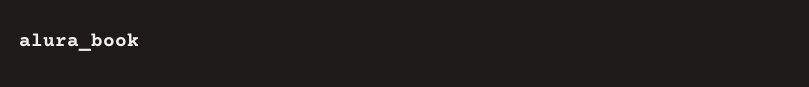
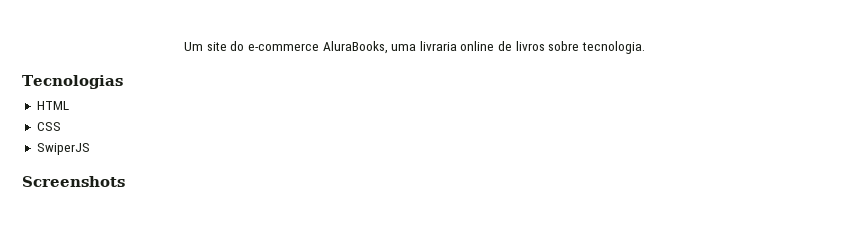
[19,33,139,51] alura_book -> [183,41,646,54] [22,75,123,89] [36,101,69,110] [36,122,61,131] [36,143,90,155] [22,176,125,187] Um site do e-commerce AluraBooks, uma livraria online de livros sobre tecnologia. // Tecnologias // HTML // CSS // SwiperJS // Screenshots

